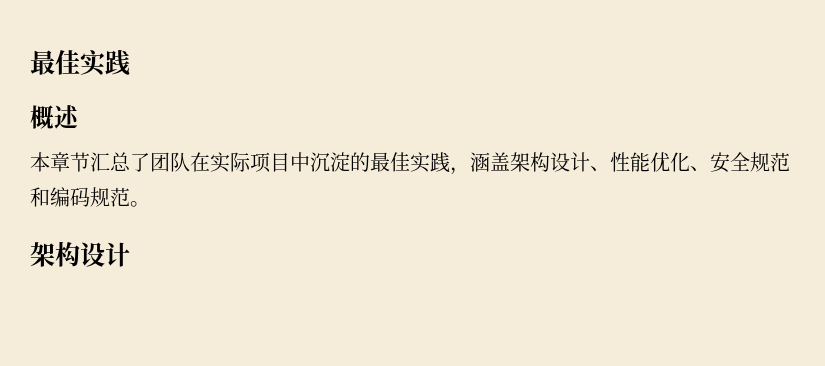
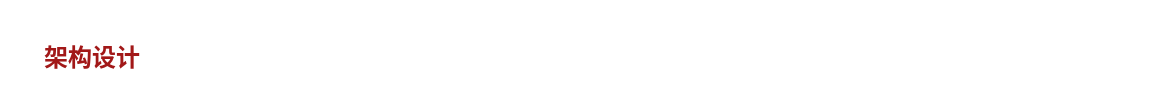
[30,50,130,76] [30,105,79,129] [30,152,790,175] [30,187,150,207] 最佳实践 // 概述 // 本章节汇总了团队在实际项目中沉淀的最佳实践，涵盖架构设计、性能优化、安全规范和编码规范。 // -> (44, 57) none

